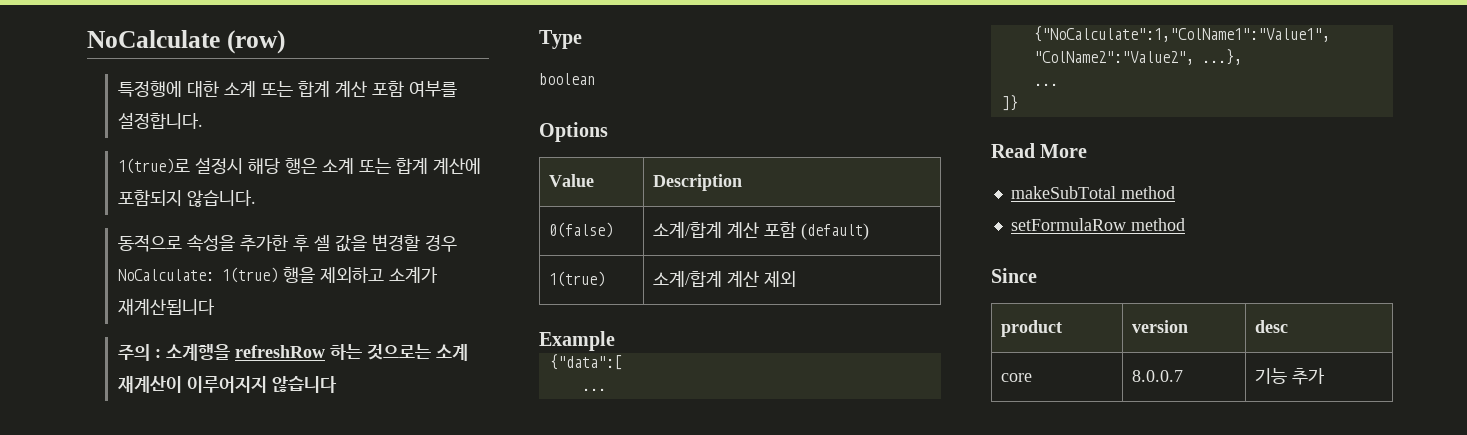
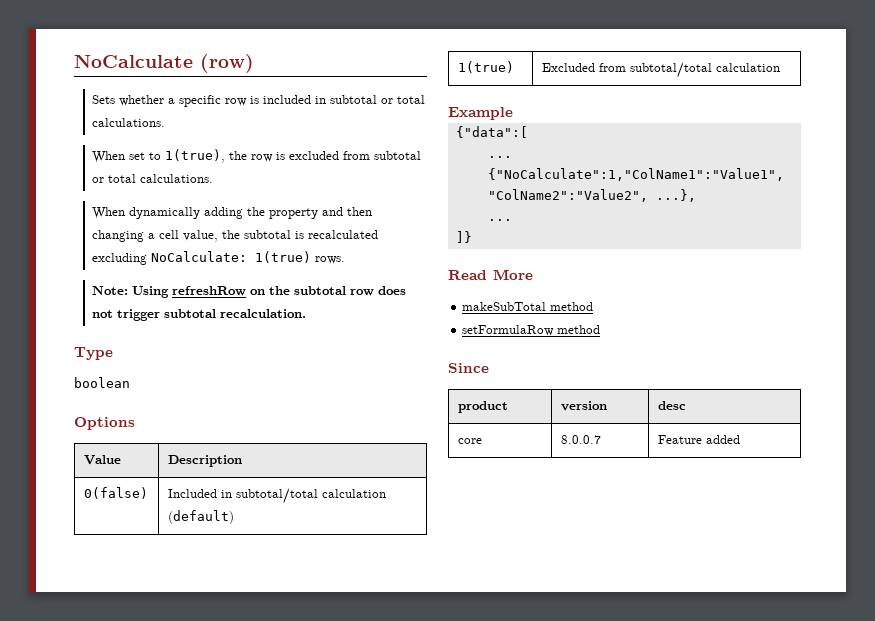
[117,80,457,97] [117,112,203,129] [117,157,481,174] [117,190,256,207] [117,234,457,252] [117,266,438,283] [117,298,215,315] [117,344,468,361] [117,376,337,393] 특정행에 대한 소계 또는 합계 계산 포함 여부를 설정합니다. // 1(true)로 설정시 해당 행은 소계 또는 합계 계산에 포함되지 않습니다. // 동적으로 속성을 추가한 후 셀 값을 변경할 경우 NoCalculate: 1(true) 행을 제외하고 소계가 재계산됩니다 // 주의 : 소계행을 refreshRow 하는 것으로는 소계 재계산이 이루어지지 않습니다 -> [92,95,426,107] [92,118,166,127] [92,149,422,163] [92,174,214,183] [92,207,373,219] [92,230,379,242] [92,251,346,265] [92,286,407,298] [92,309,307,321] Sets whether a specific row is included in subtotal or total calculations. // When set to 1(true), the row is excluded from subtotal or total calculations. // When dynamically adding the property and then changing a cell value, the subtotal is recalculated excluding NoCalculate: 1(true) rows. // Note: Using refreshRow on the subtotal row does not trigger subtotal recalculation.
[652,221,869,240] [548,271,605,287] [652,270,796,287] 소계/합계 계산 포함 (default) // 1(true) | 소계/합계 계산 제외 -> [167,488,386,504] [167,510,234,524] [457,61,514,73] [541,62,780,78] Included in subtotal/total calculation (default) // 1(true) | Excluded from subtotal/total calculation
[1254,368,1325,385] 기능 추가 -> [657,435,740,444] Feature added

